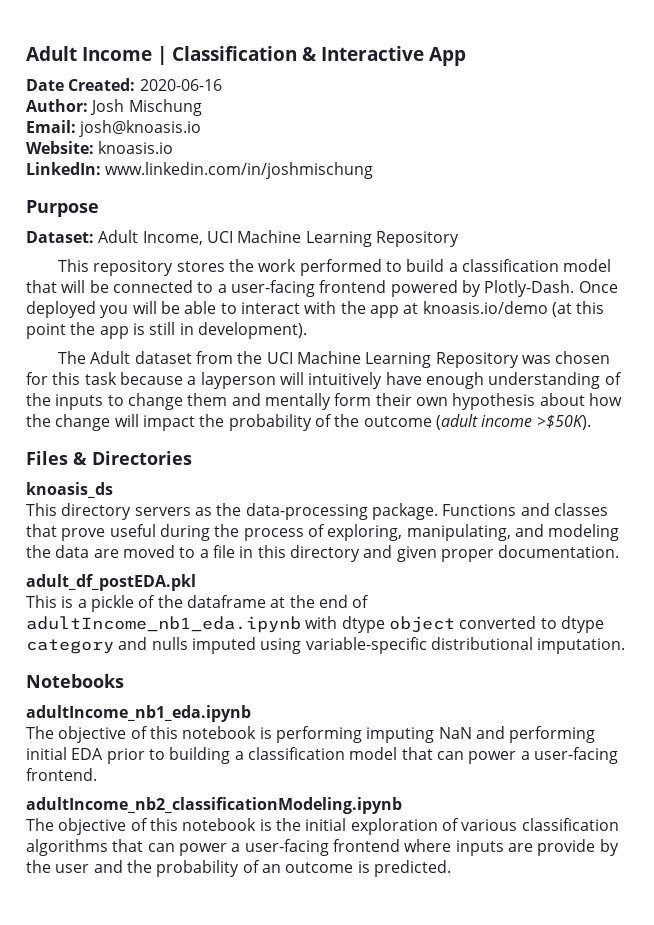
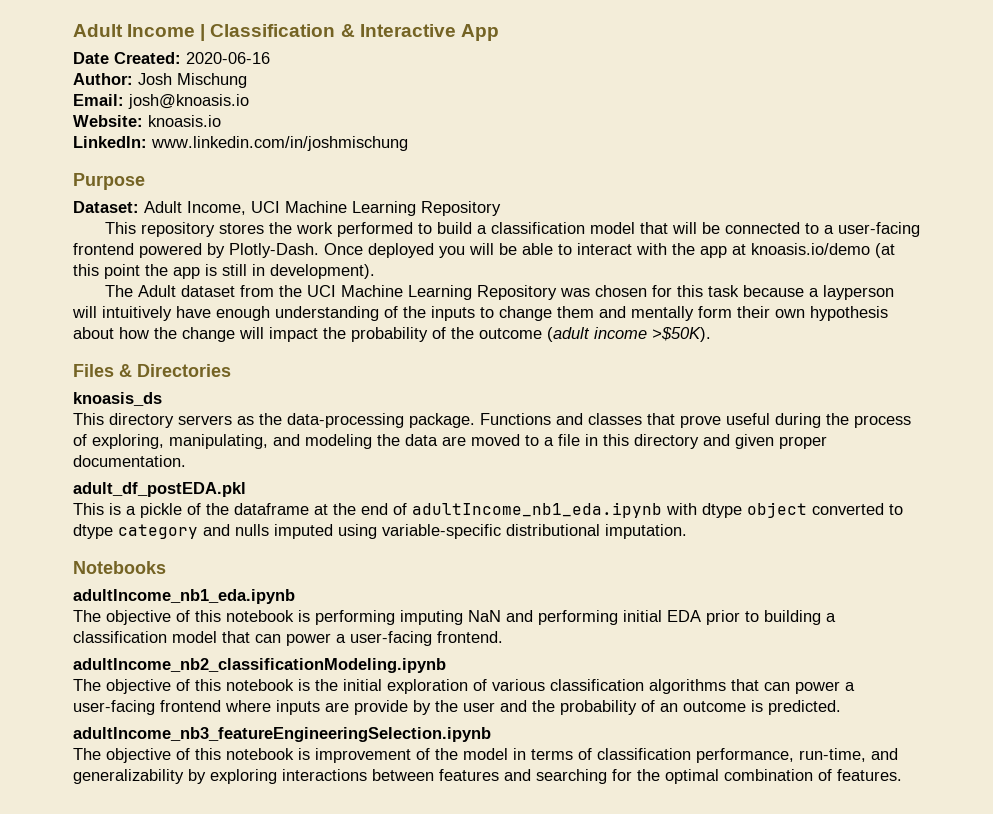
(451, 868) none -> [73,727,491,742] [73,748,898,763] [73,769,902,784] // adultIncome_nb3_featureEngineeringSelection.ipynb // The objective of this notebook is improvement of the model in terms of classification performance, run-time, and generalizability by exploring interactions between features and searching for the optimal combination of features.

